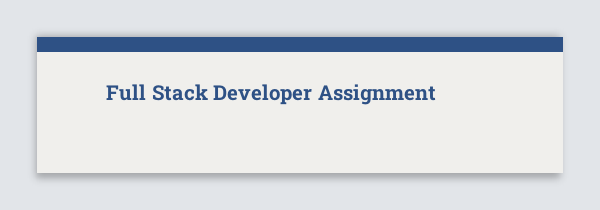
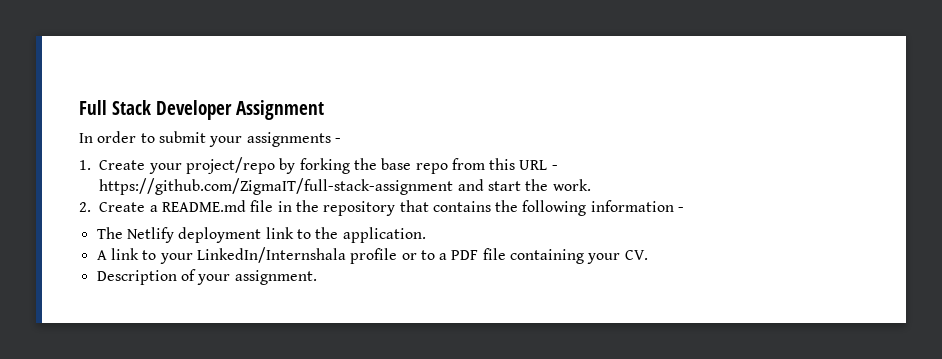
(436, 94) none -> [79,131,341,147] [79,157,558,174] [99,178,591,195] [79,200,685,216] [96,227,426,243] [96,247,648,264] [96,269,317,285] // In order to submit your assignments - // 1. Create your project/repo by forking the base repo from this URL - https://github.com/ZigmaIT/full-stack-assignment and start the work. // 2. Create a README.md file in the repository that contains the following information - // The Netlify deployment link to the application. // A link to your LinkedIn/Internshala profile or to a PDF file containing your CV. // Description of your assignment.

